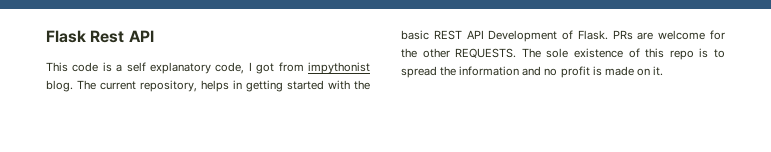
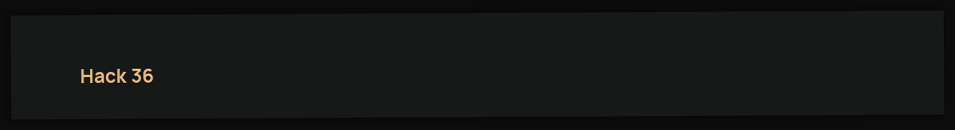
[46,30,154,43] [46,62,370,74] [46,80,370,92] [401,30,725,42] [401,48,725,60] [401,66,663,78] Flask Rest API // This code is a self explanatory code, I got from impythonist blog. The current repository, helps in getting started with the basic REST API Development of Flask. PRs are welcome for the other REQUESTS. The sole existence of this repo is to spread the information and no profit is made on it. -> [80,68,156,84] Hack 36

